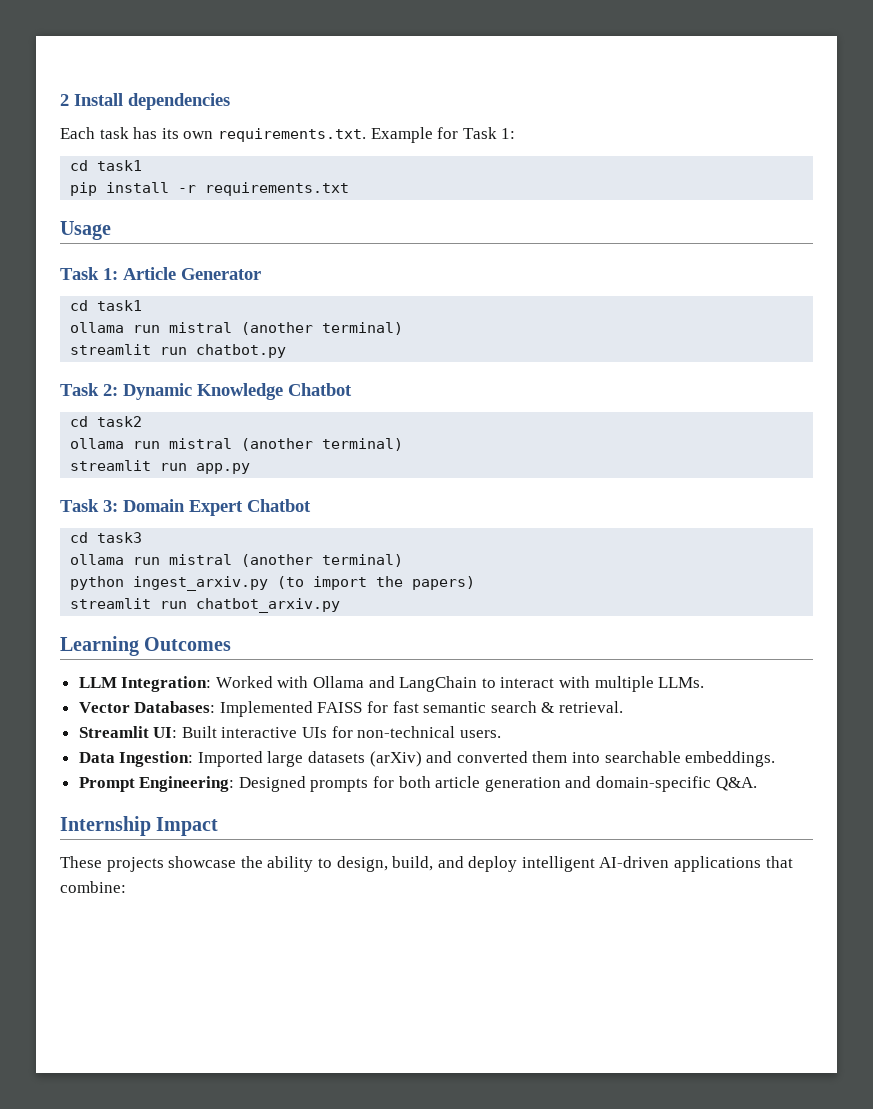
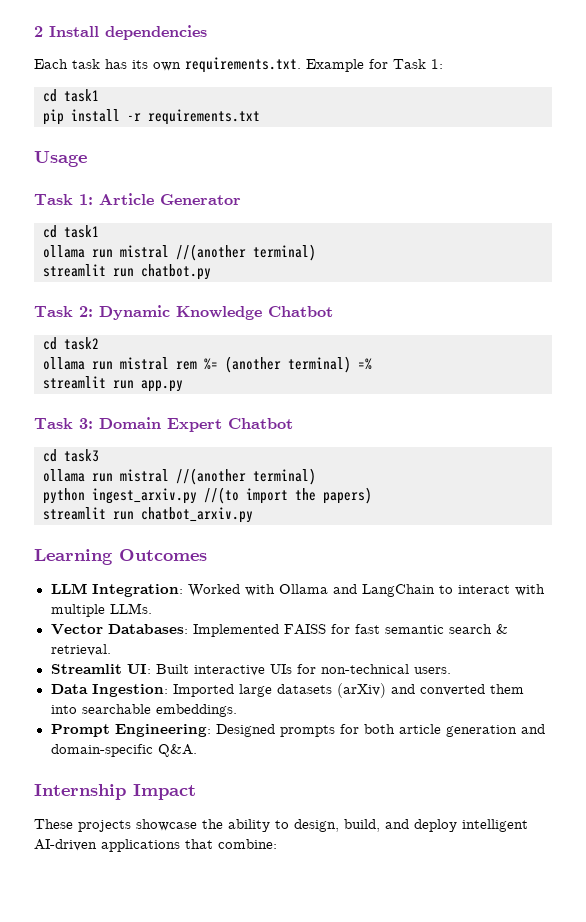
[241,322,314,335] (another -> [176,244,246,261] //(another
[241,438,404,451] (another terminal) -> [176,356,372,373] rem %= (another terminal) =%
[241,554,314,567] (another -> [176,468,246,485] //(another
[277,576,305,589] (to -> [204,487,239,504] //(to

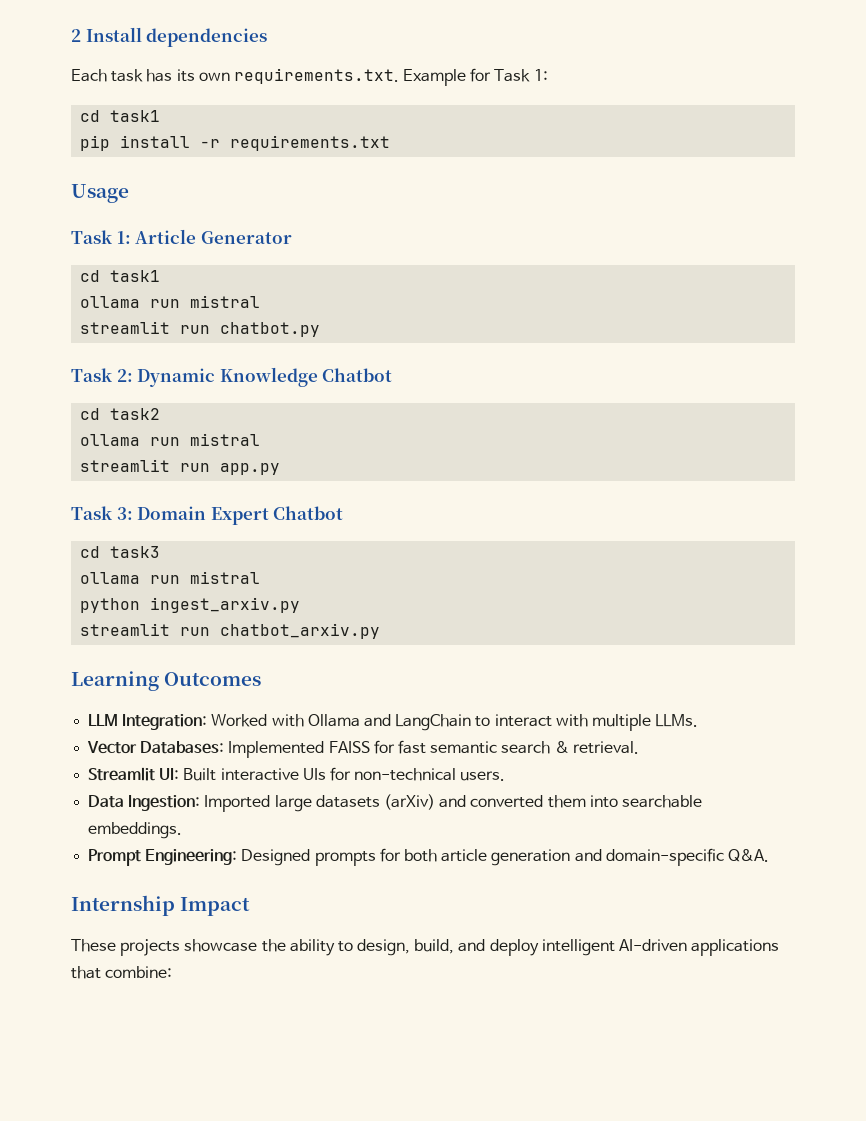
[176,244,316,261] //(another terminal) -> (261, 301) none
[176,356,372,373] rem %= (another terminal) =% -> (261, 439) none
[176,468,316,485] //(another terminal) -> (261, 577) none
[204,487,372,504] //(to import the papers) -> (301, 605) none

